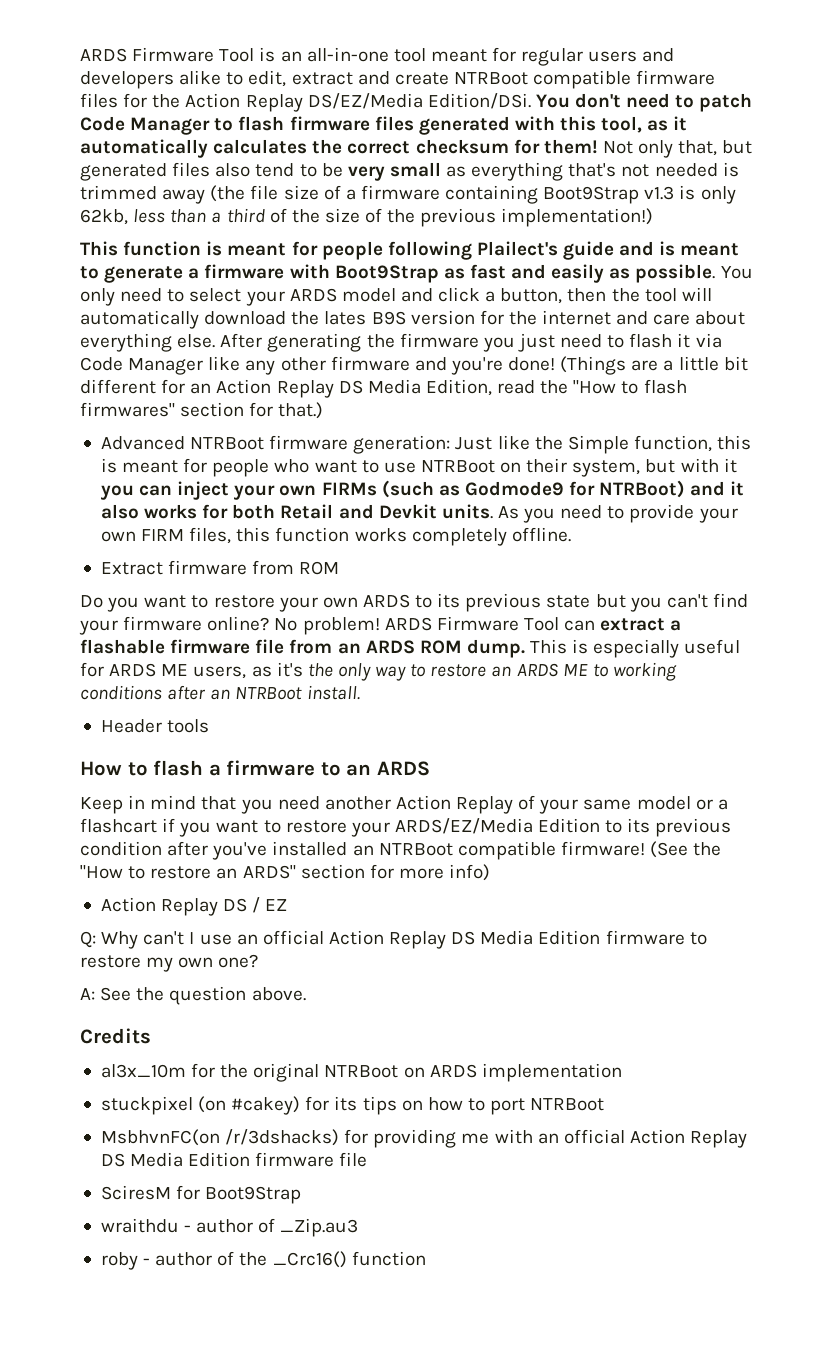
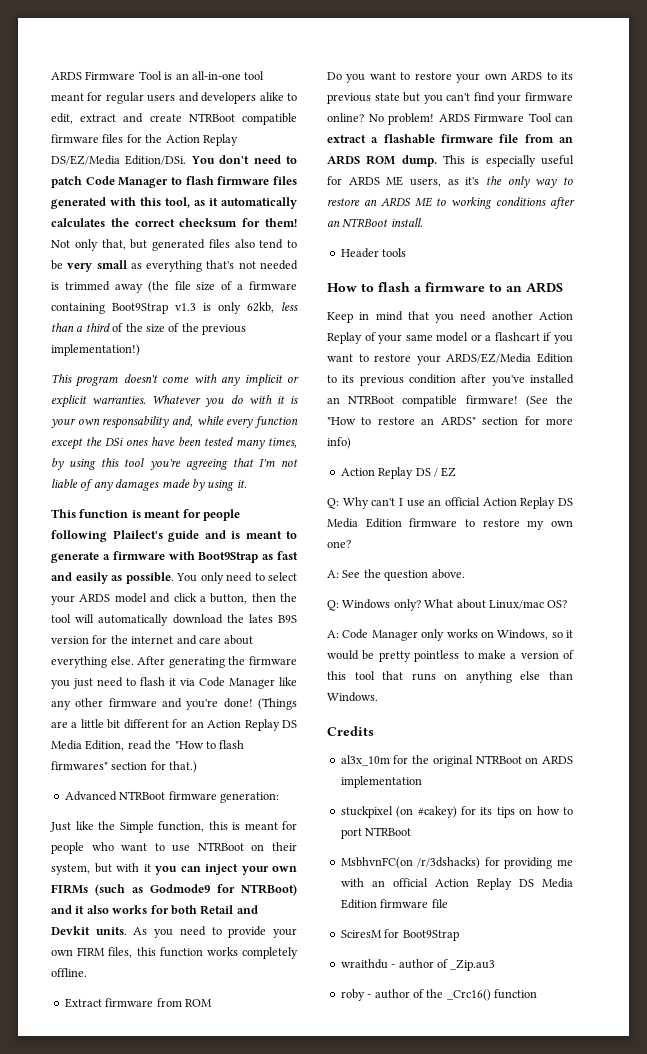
(654, 217) none -> [51,374,299,387] [51,395,298,408] [51,416,298,429] [51,437,297,450] [51,458,298,470] [51,479,247,491] // This program doesn't come with any implicit or explicit warranties. Whatever you do with it is your own responsability and, while every function except the DSi ones have been tested many times, by using this tool you're agreeing that I'm not liable of any damages made by using it.
(451, 444) none -> (279, 797) //
(306, 994) none -> [327,599,568,611] [327,629,573,641] [327,650,574,662] [327,671,573,683] [327,692,378,702] // Q: Windows only? What about Linux/mac OS? // A: Code Manager only works on Windows, so it would be pretty pointless to make a version of this tool that runs on anything else than Windows.

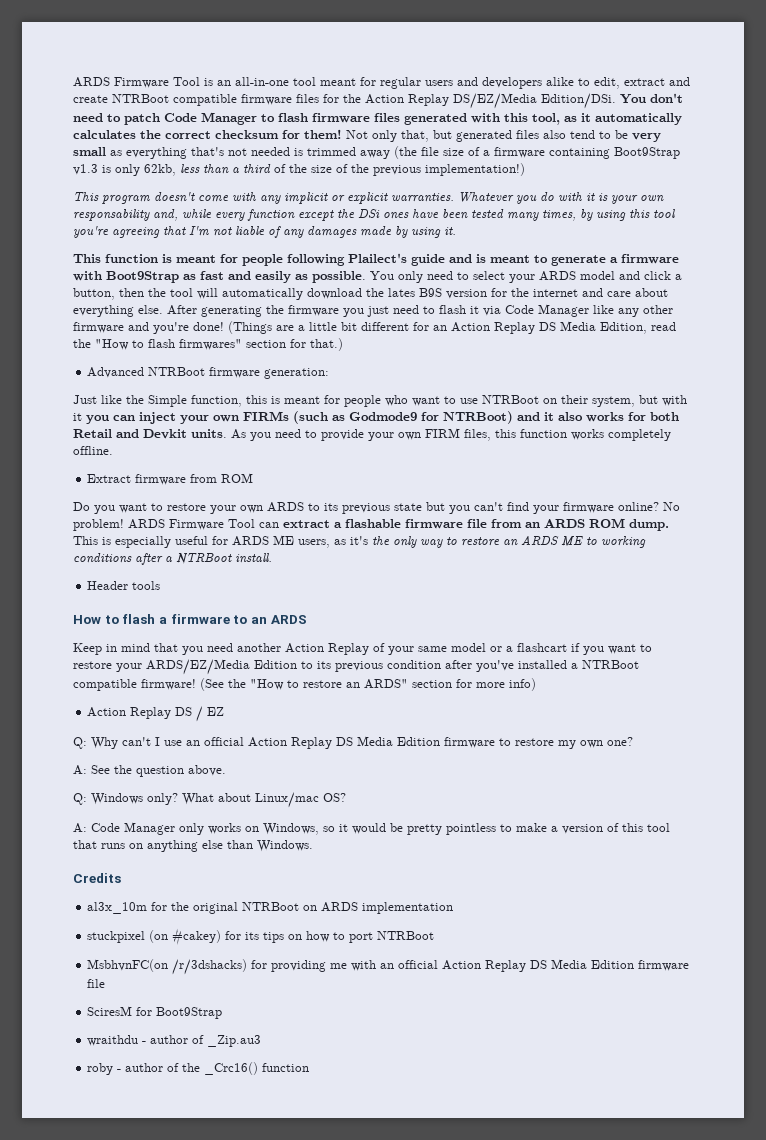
[327,220,340,227] an -> [165,556,172,562] a
[327,397,340,404] an -> [571,663,578,669] a

